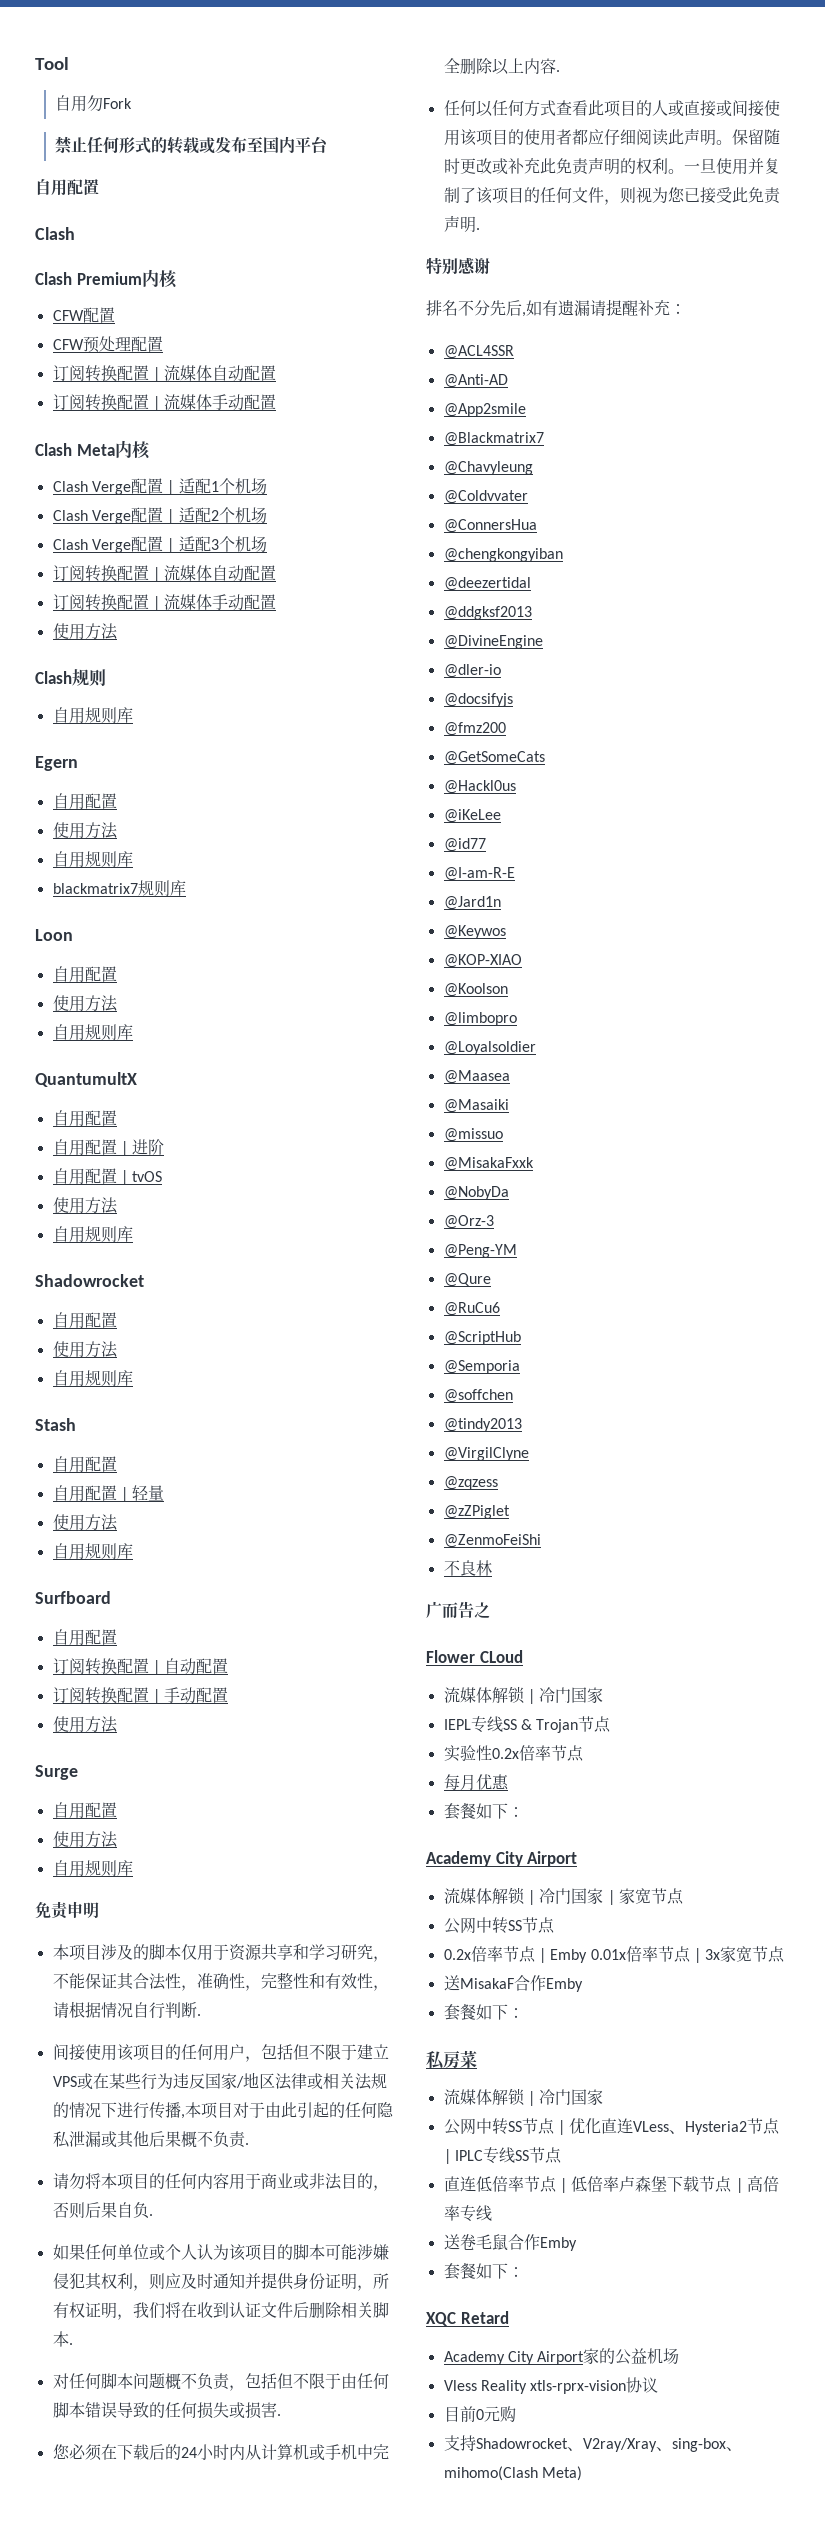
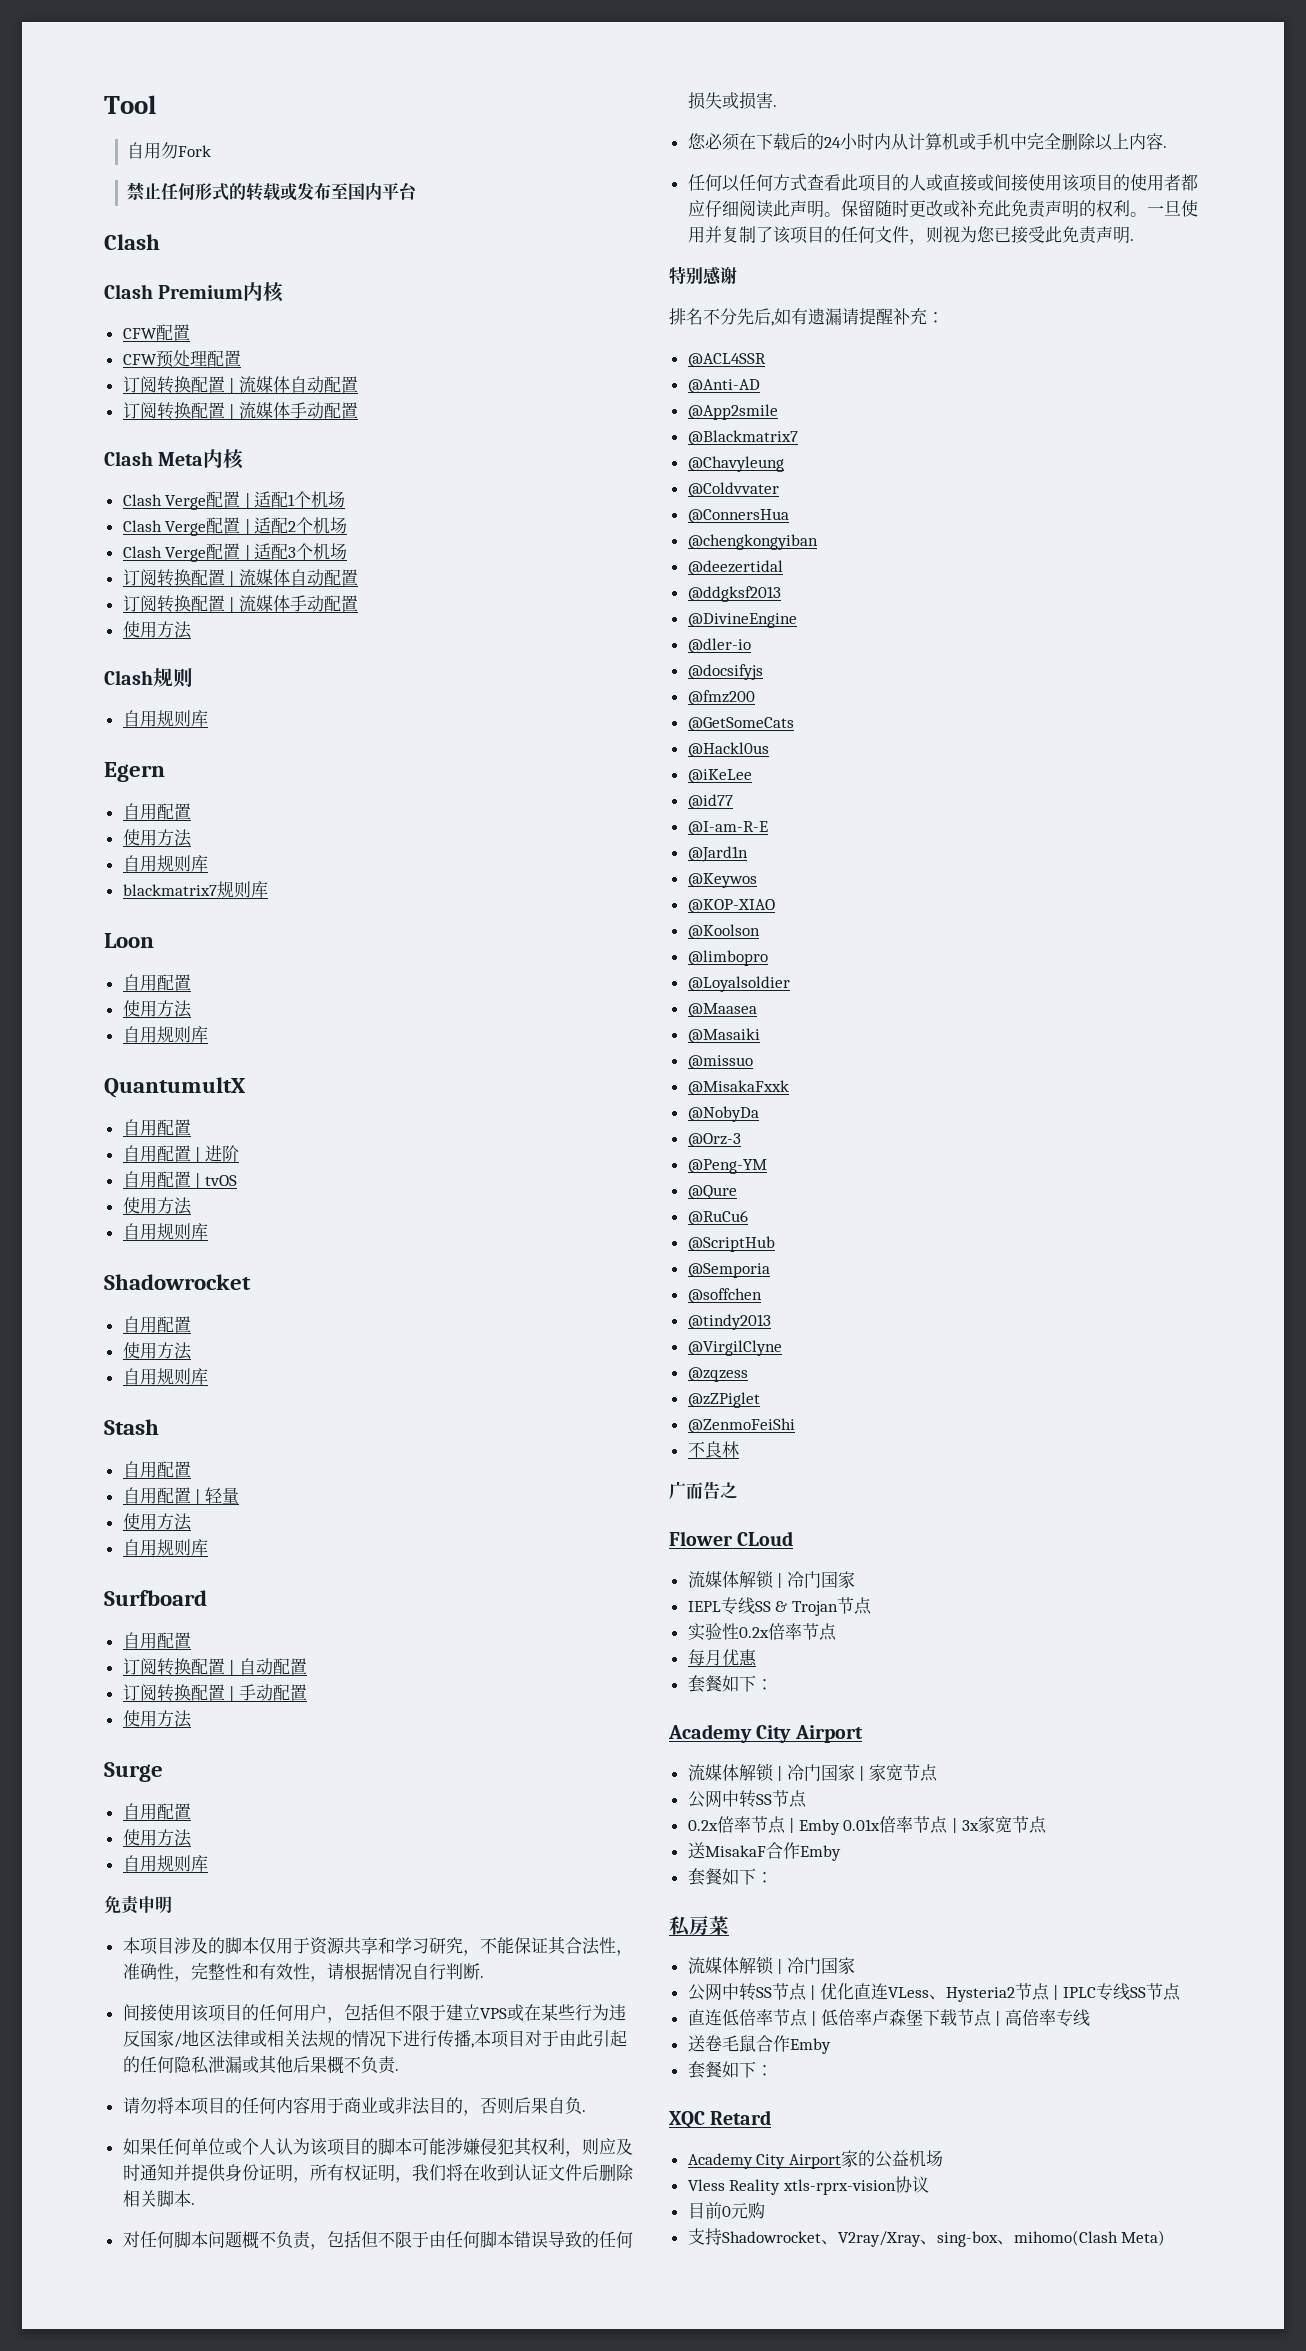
[35,179,99,196] // 自用配置 -> (417, 191) none

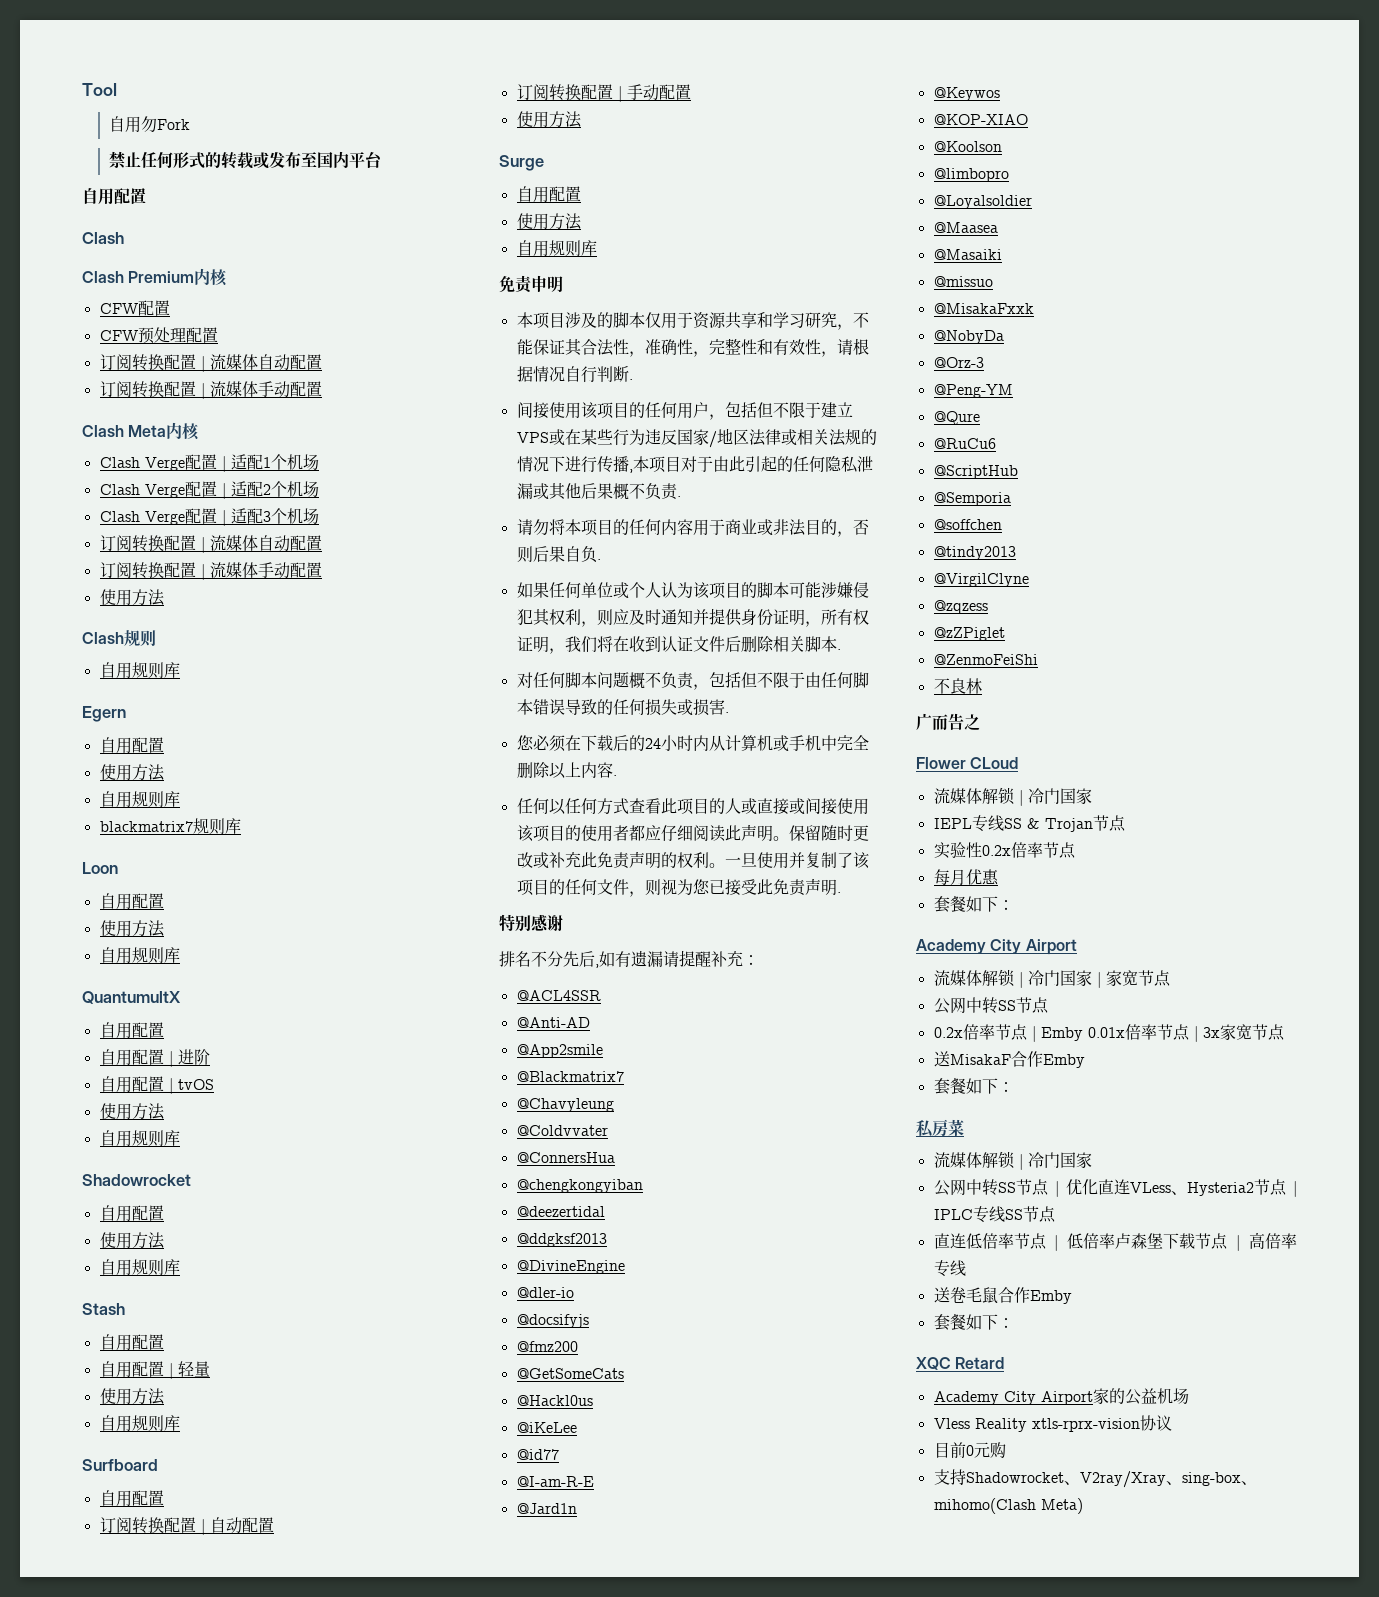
(417, 191) none -> [82,188,146,205] // 自用配置

